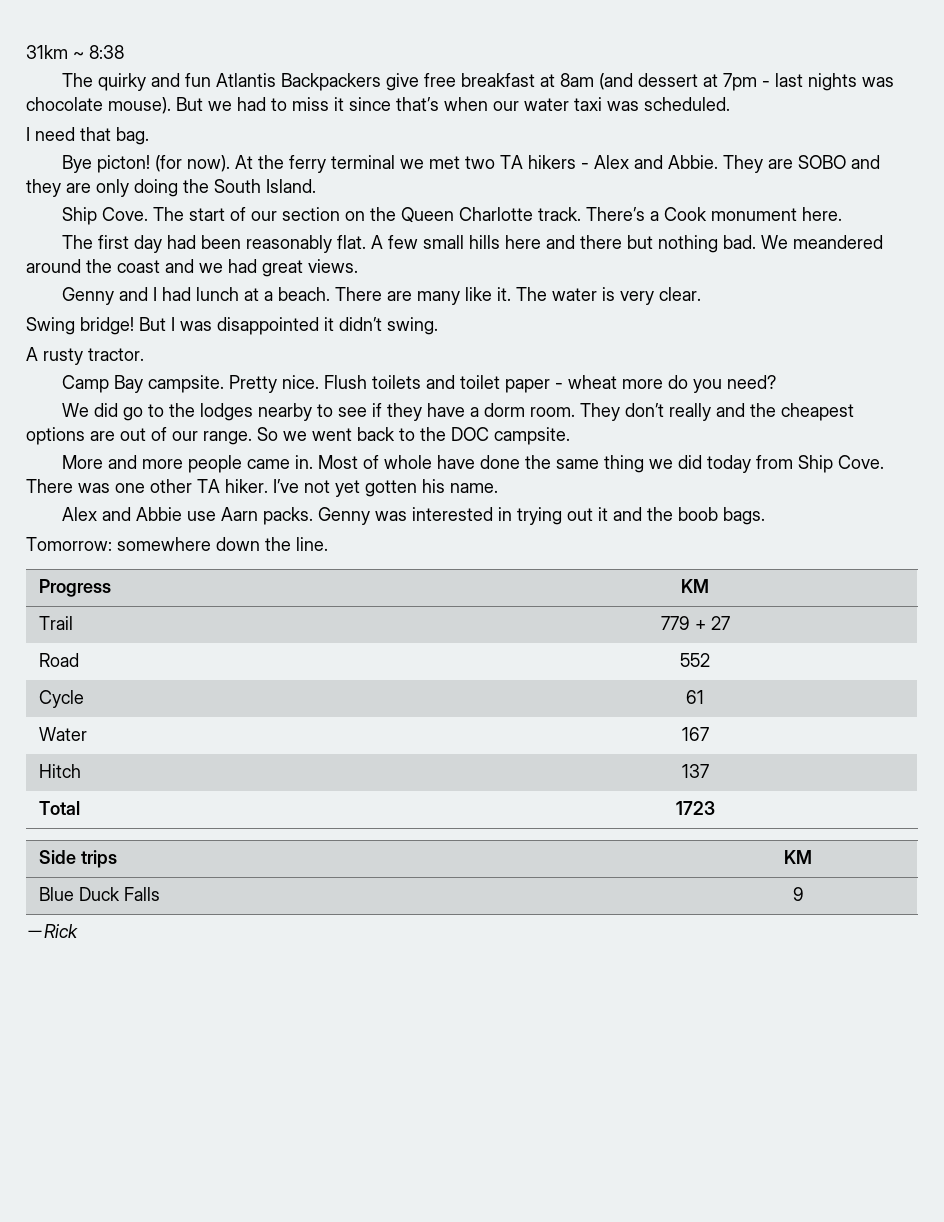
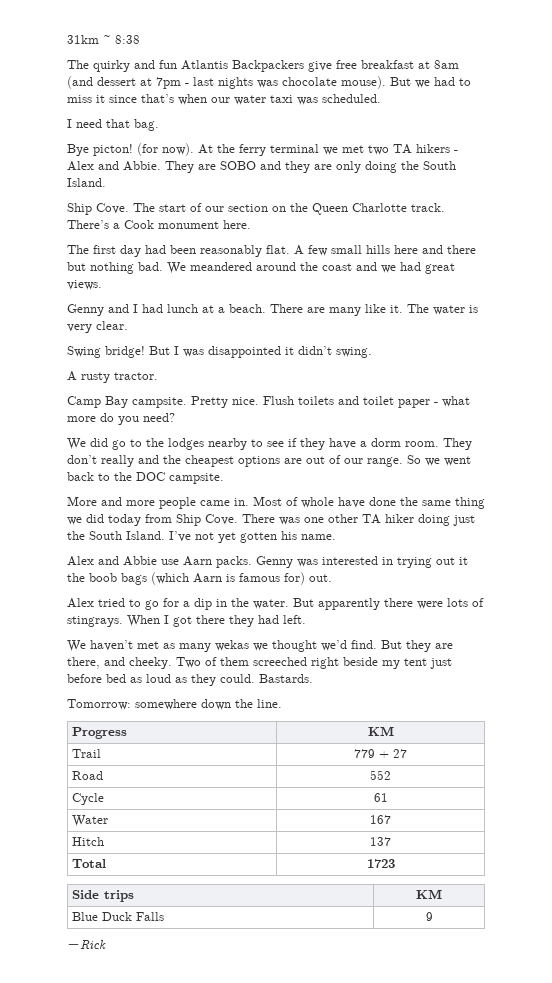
[568,375,618,389] wheat -> [442,396,470,407] what
[225,479,268,493] hiker. -> [385,514,475,526] [67,531,165,540] hiker doing just the South Island.
[613,507,643,521] and -> (468, 561) none
[723,507,766,525] bags. -> [121,572,332,585] [67,598,484,610] [67,615,306,627] [67,640,453,652] [67,657,452,669] [67,674,313,686] bags (which Aarn is famous for) out. // Alex tried to go for a dip in the water. But apparently there were lots of stingrays. When I got there they had left. // We haven’t met as many wekas we thought we’d find. But they are there, and cheeky. Two of them screeched right beside my tent just before bed as loud as they could. Bastards.

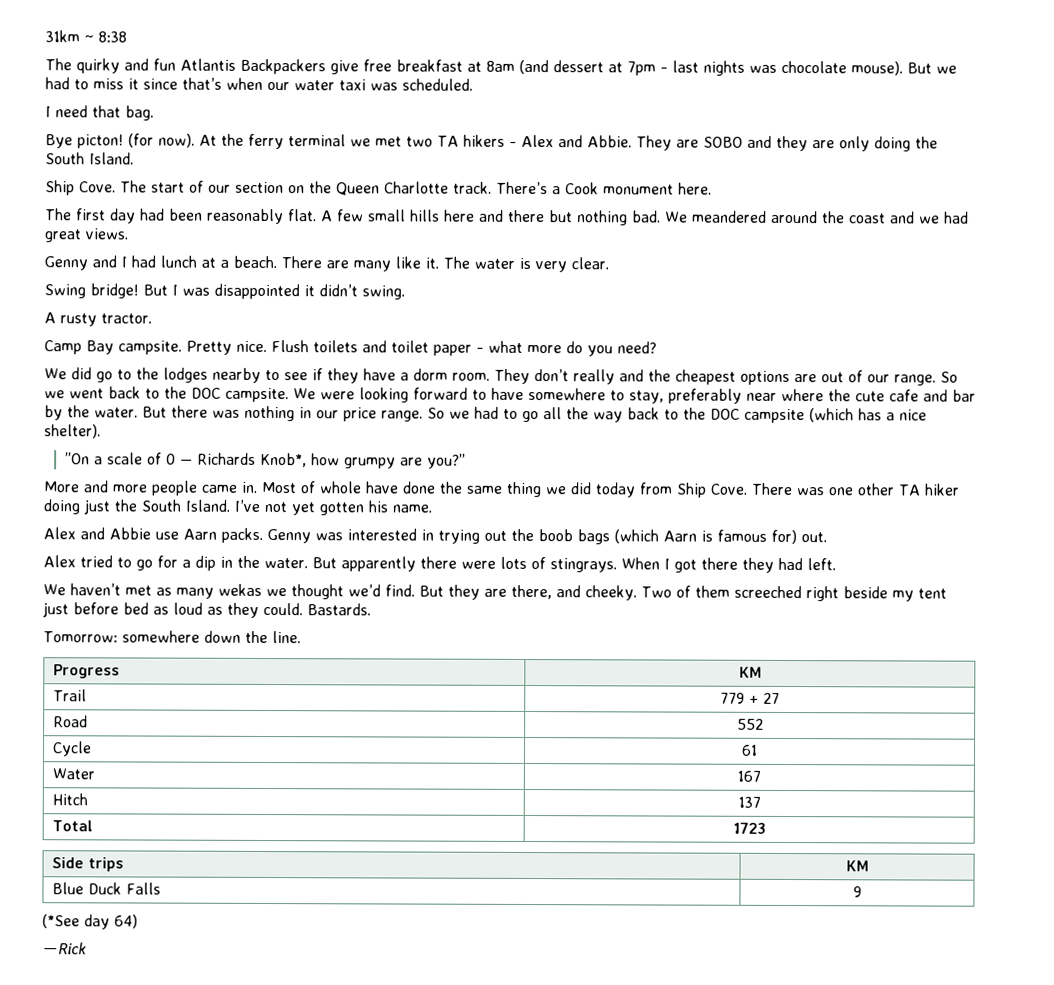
(224, 478) none -> [293,387,976,404] [44,405,927,424] [44,424,101,439] [64,452,466,469] We were looking forward to have somewhere to stay, preferably near where the cute cafe and bar by the water. But there was nothing in our price range. So we had to go all the way back to the DOC campsite (which has a nice shelter). // ”On a scale of 0 — Richards Knob*, how grumpy are you?”
[459,557,468,565] it -> (507, 535) none
(433, 916) none -> [42,914,138,930] // (*See day 64)

